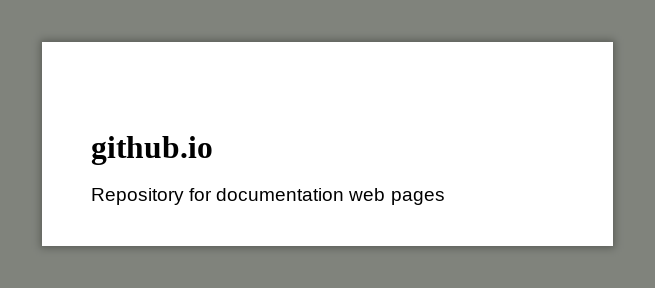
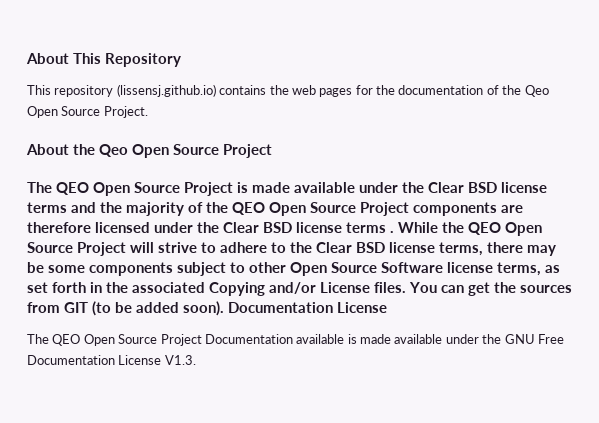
[91,136,213,165] [91,188,445,205] github.io // Repository for documentation web pages -> [26,53,181,67] [27,84,549,97] [27,106,148,118] [26,144,272,158] [27,182,547,196] [27,202,523,216] [27,222,542,236] [27,242,556,256] [27,262,560,276] [27,282,572,296] [27,301,387,316] [27,334,564,346] [27,355,196,365] About This Repository // This repository (lissensj.github.io) contains the web pages for the documentation of the Qeo Open Source Project. // About the Qeo Open Source Project // The QEO Open Source Project is made available under the Clear BSD license terms and the majority of the QEO Open Source Project components are therefore licensed under the Clear BSD license terms . While the QEO Open Source Project will strive to adhere to the Clear BSD license terms, there may be some components subject to other Open Source Software license terms, as set forth in the associated Copying and/or License files. You can get the sources from GIT (to be added soon). Documentation License // The QEO Open Source Project Documentation available is made available under the GNU Free Documentation License V1.3.

